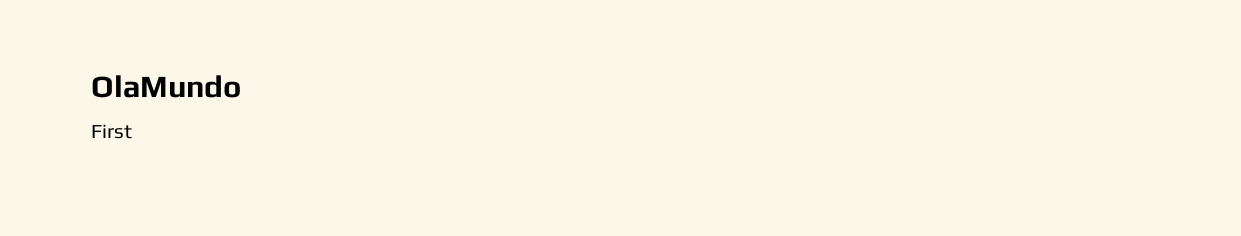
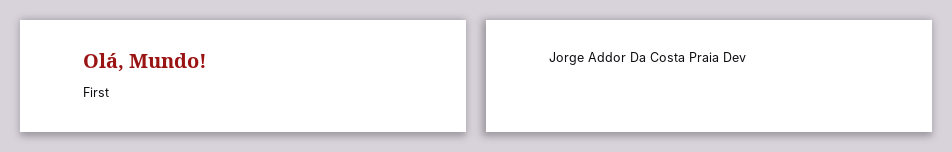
[91,75,241,98] OlaMundo -> [83,53,208,72] Olá, Mundo!
(132, 131) none -> [549,52,746,65] // Jorge Addor Da Costa Praia Dev

